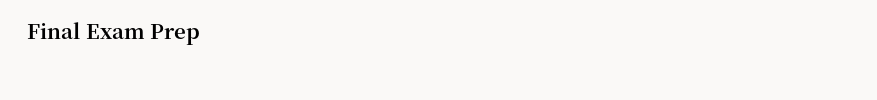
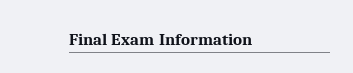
[150,24,201,45] Prep -> [158,33,252,45] Information

